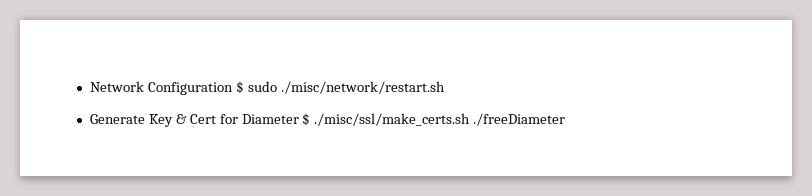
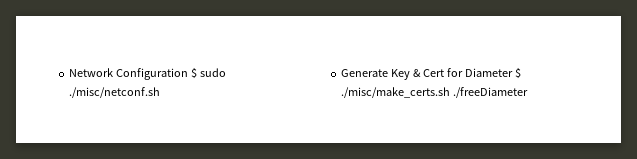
[280,81,445,94] ./misc/network/restart.sh -> [69,87,161,98] ./misc/netconf.sh
[314,113,471,126] ./misc/ssl/make_certs.sh -> [341,87,451,98] ./misc/make_certs.sh

